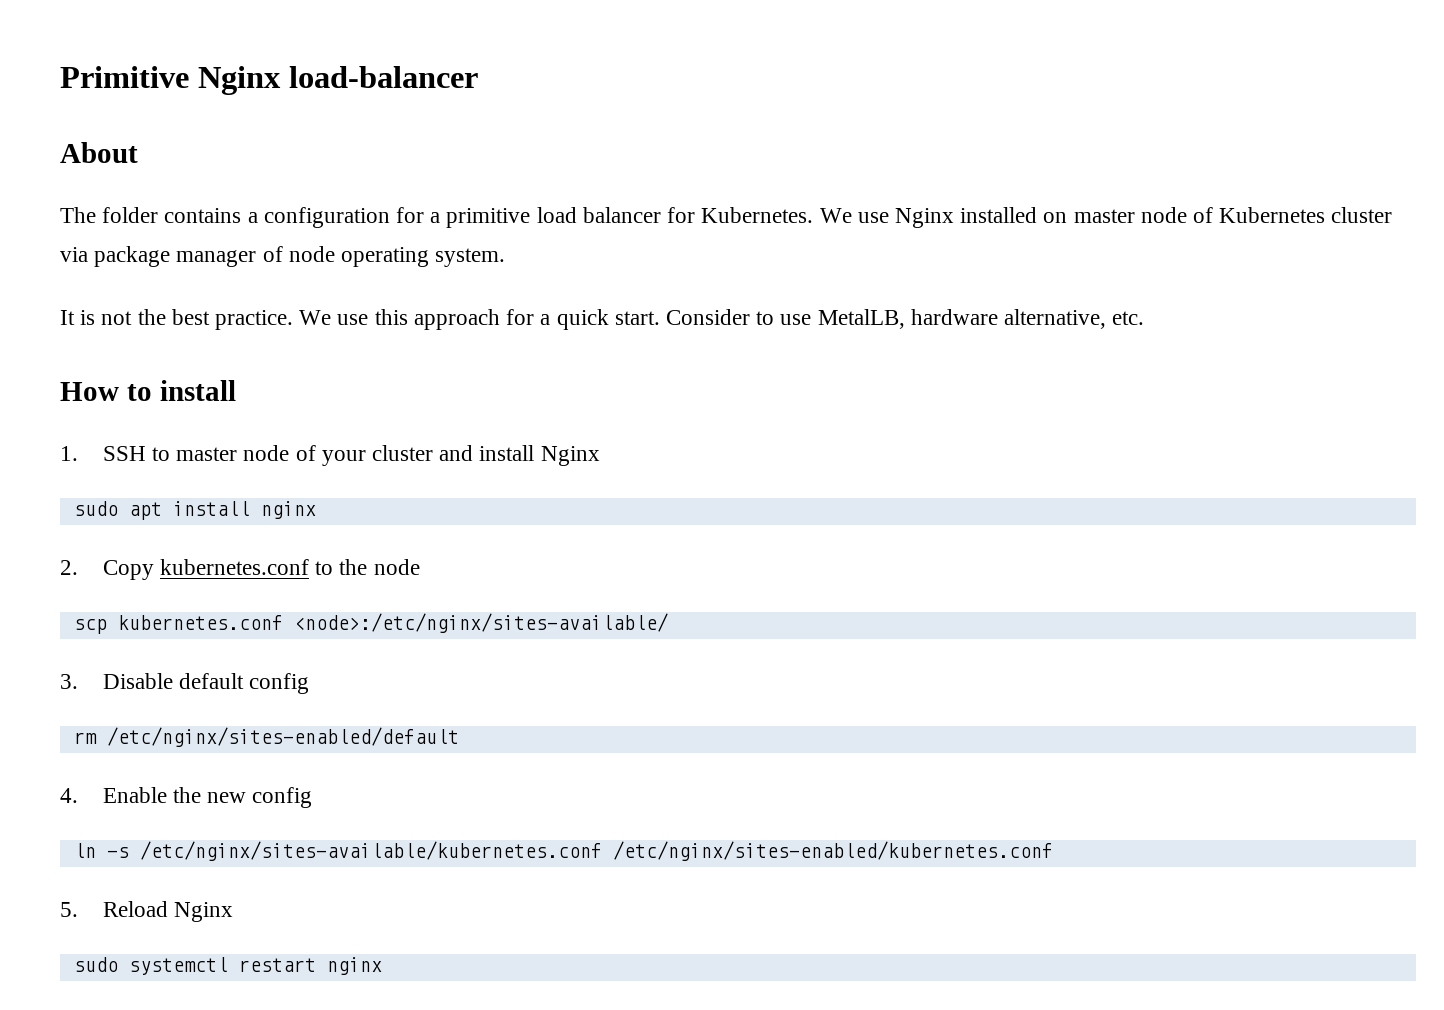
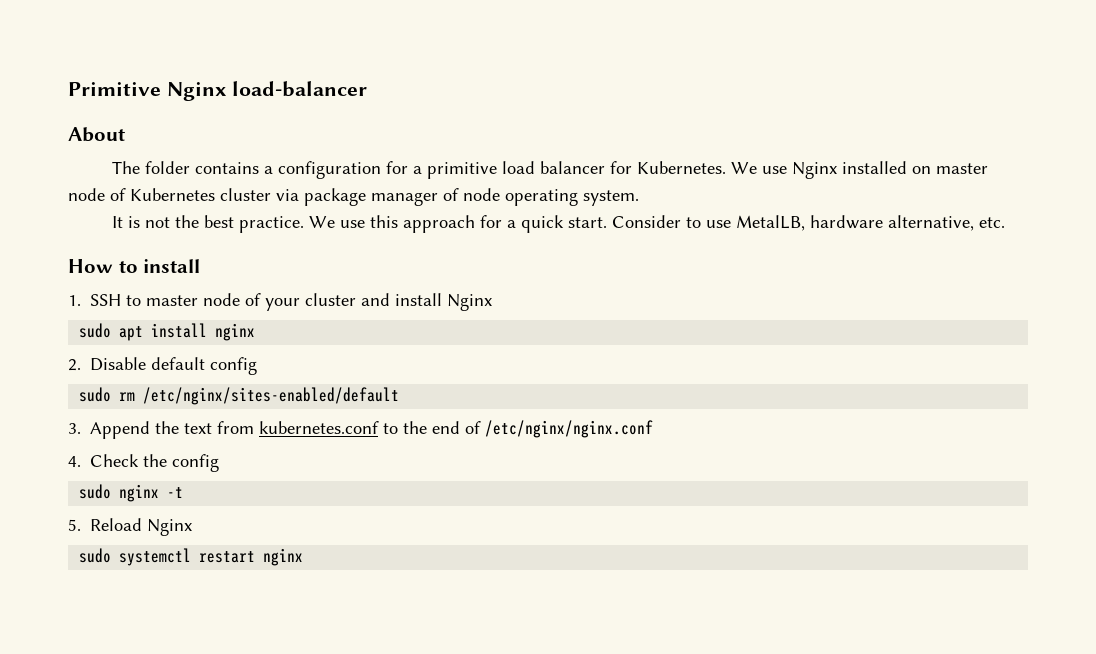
[102,559,420,580] [73,613,668,634] [60,674,78,689] Copy kubernetes.conf to the node // scp kubernetes.conf <node>:/etc/nginx/sites-available/ // 3. -> (81, 365) none
(310, 683) none -> [79,387,112,402] sudo
[60,787,313,808] [73,841,1053,861] 4. Enable the new config // ln -s /etc/nginx/sites-available/kubernetes.conf /etc/nginx/sites-enabled/kubernetes.conf -> [68,420,654,439] [68,454,220,472] [79,484,184,502] 3. Append the text from kubernetes.conf to the end of /etc/nginx/nginx.conf // 4. Check the config // sudo nginx -t

